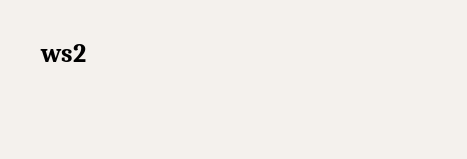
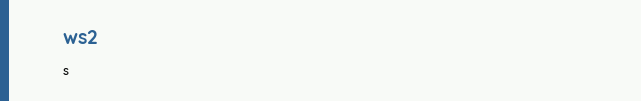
(86, 53) none -> [63,68,69,75] // s

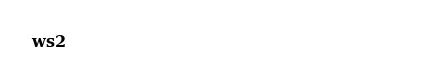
[63,68,69,75] // s -> (66, 41) none

